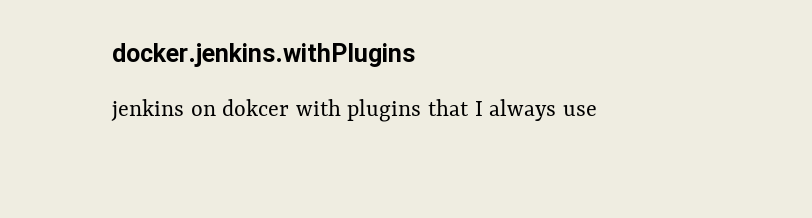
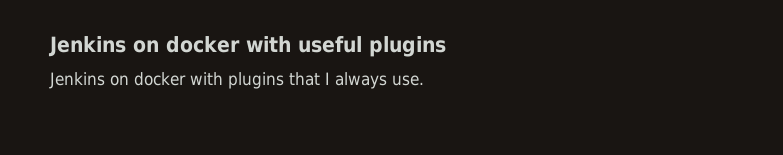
[112,43,415,67] [111,99,290,121] docker.jenkins.withPlugins // jenkins on dokcer -> [48,36,446,57] [49,72,186,89] Jenkins on docker with useful plugins // Jenkins on docker
[562,105,597,116] use -> [392,75,424,86] use.

